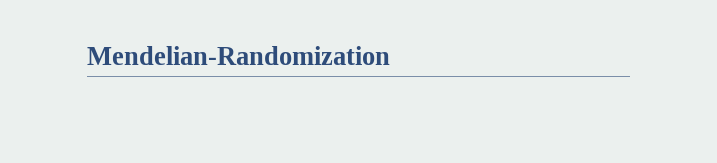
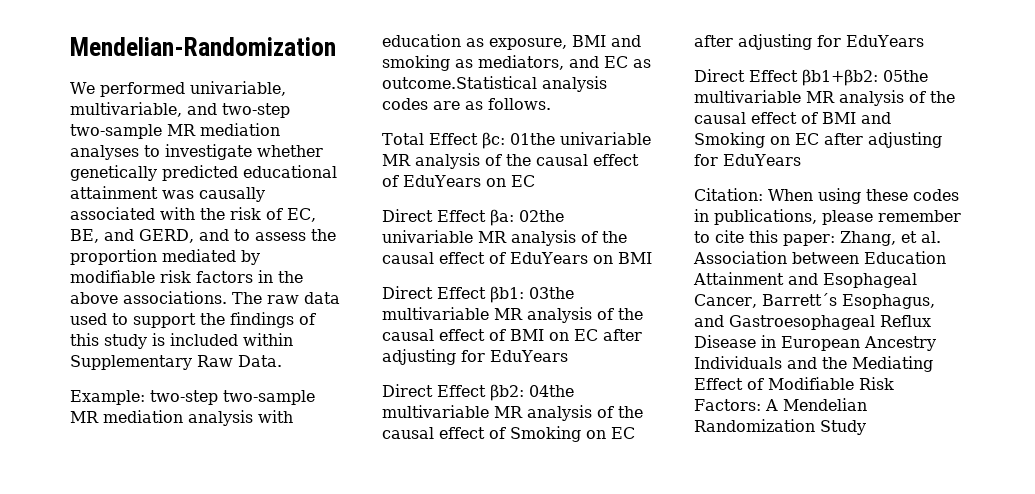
(390, 55) none -> [70,81,286,97] [70,102,290,118] [70,123,280,139] [70,144,323,160] [70,165,337,181] [70,186,265,202] [70,207,316,222] [70,229,336,243] [70,249,260,265] [70,270,303,283] [70,291,340,304] [70,312,316,328] [70,333,293,349] [70,355,282,370] [70,390,315,405] [70,410,293,426] [382,34,641,50] [382,55,651,71] [382,76,607,92] [382,98,551,110] [382,132,651,149] [382,153,639,169] [382,175,535,187] [382,209,564,226] [382,230,627,246] [382,252,652,264] [382,286,574,303] [382,307,643,323] [382,329,642,341] [382,349,568,365] [382,384,574,401] [382,405,643,421] [382,426,635,442] [694,34,924,50] [694,69,928,86] [694,90,955,106] [694,112,891,124] [694,132,942,148] [694,154,801,166] [694,188,959,204] [694,209,961,225] [694,230,941,246] [693,251,946,264] [693,272,917,288] [694,293,935,309] [694,315,931,330] [694,335,936,351] [694,356,933,372] [694,377,894,390] [694,398,867,411] [694,419,866,435] // We performed univariable, multivariable, and two-step two-sample MR mediation analyses to investigate whether genetically predicted educational attainment was causally associated with the risk of EC, BE, and GERD, and to assess the proportion mediated by modifiable risk factors in the above associations. The raw data used to support the findings of this study is included within Supplementary Raw Data. // Example: two-step two-sample MR mediation analysis with education as exposure, BMI and smoking as mediators, and EC as outcome.Statistical analysis codes are as follows. // Total Effect βc: 01the univariable MR analysis of the causal effect of EduYears on EC // Direct Effect βa: 02the univariable MR analysis of the causal effect of EduYears on BMI // Direct Effect βb1: 03the multivariable MR analysis of the causal effect of BMI on EC after adjusting for EduYears // Direct Effect βb2: 04the multivariable MR analysis of the causal effect of Smoking on EC after adjusting for EduYears // Direct Effect βb1+βb2: 05the multivariable MR analysis of the causal effect of BMI and Smoking on EC after adjusting for EduYears // Citation: When using these codes in publications, please remember to cite this paper: Zhang, et al. Association between Education Attainment and Esophageal Cancer, Barrett´s Esophagus, and Gastroesophageal Reflux Disease in European Ancestry Individuals and the Mediating Effect of Modifiable Risk Factors: A Mendelian Randomization Study

